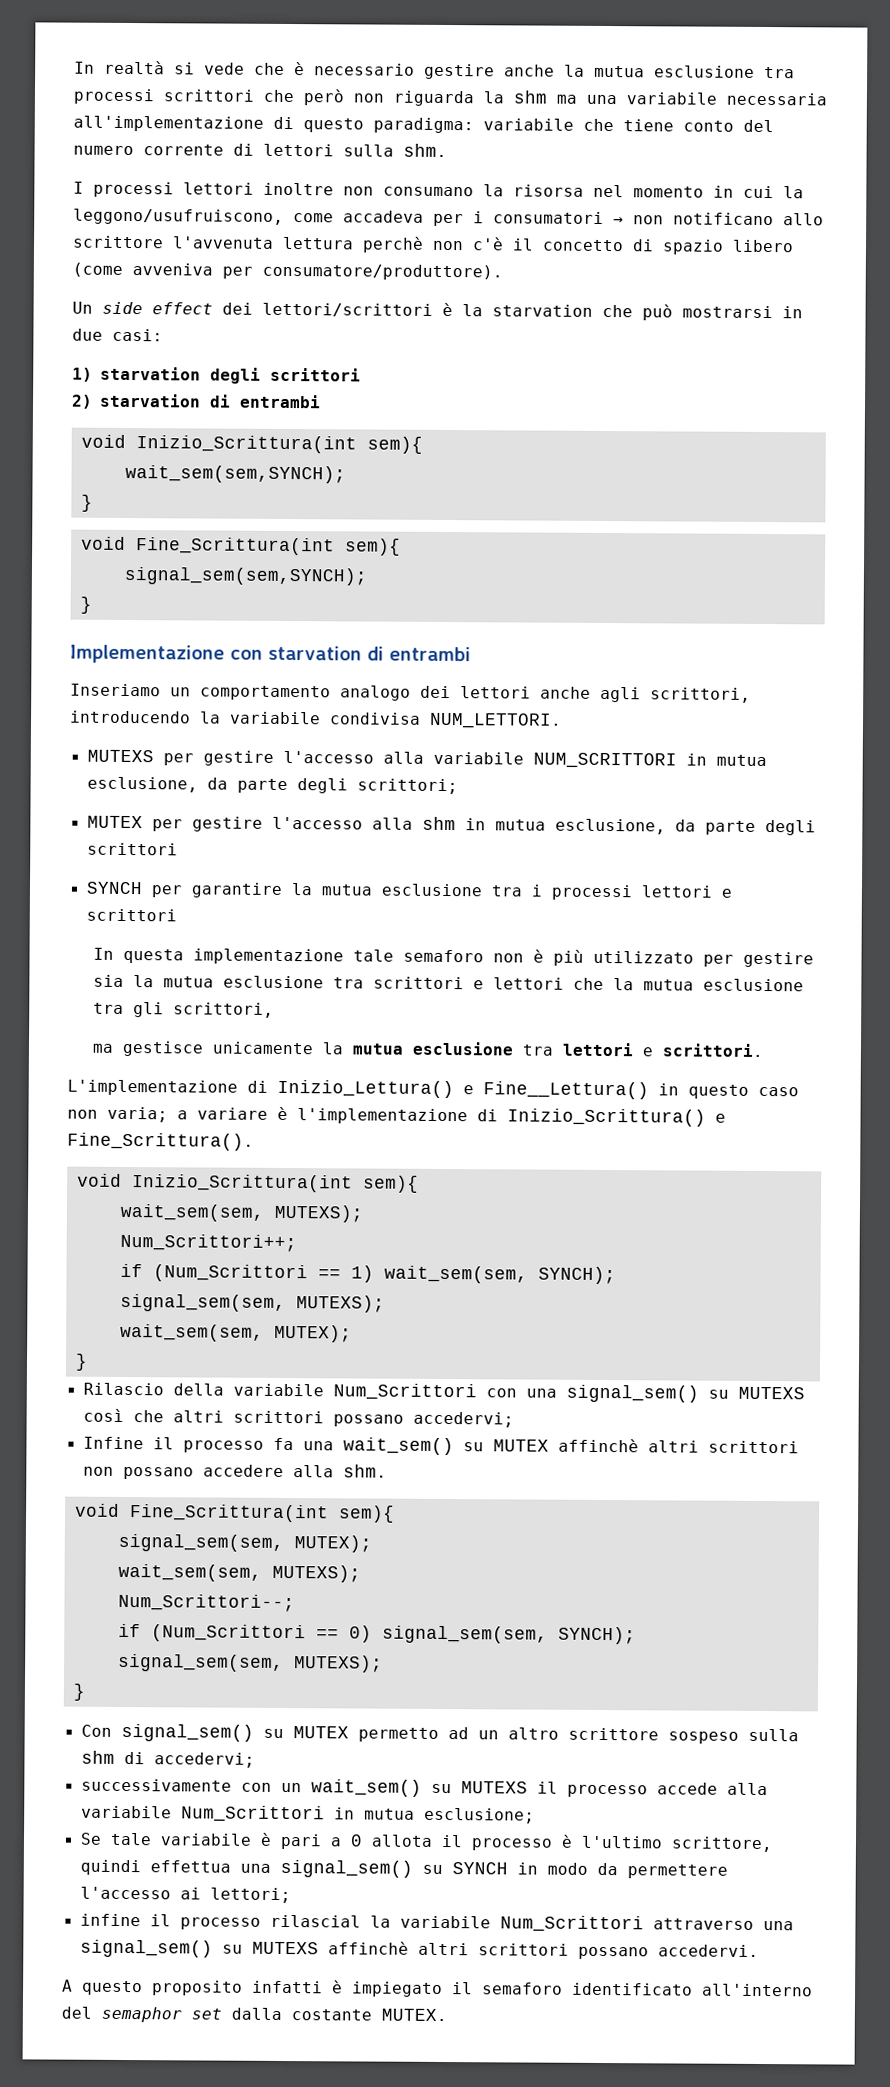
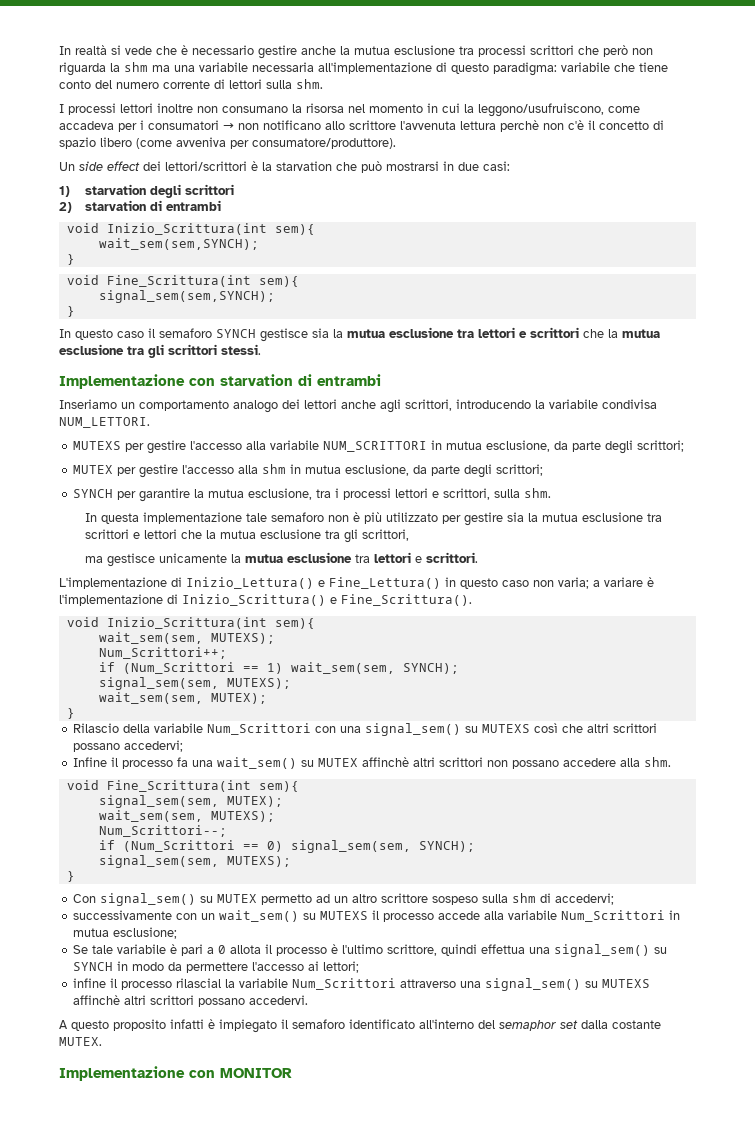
(92, 605) none -> [59,327,660,342] [59,344,261,358] // In questo caso il semaforo SYNCH gestisce sia la mutua esclusione tra lettori e scrittori che la mutua esclusione tra gli scrittori stessi.
[86,842,178,856] scrittori -> [496,464,544,476] scrittori;
[380,883,483,897] esclusione -> [248,488,313,500] esclusione,
[85,908,177,922] scrittori -> [443,488,552,500] scrittori, sulla shm.
[483,1081,649,1100] Fine__Lettura() -> [329,577,441,589] Fine_Lettura()
(447, 2015) none -> [59,1066,292,1081] // Implementazione con MONITOR

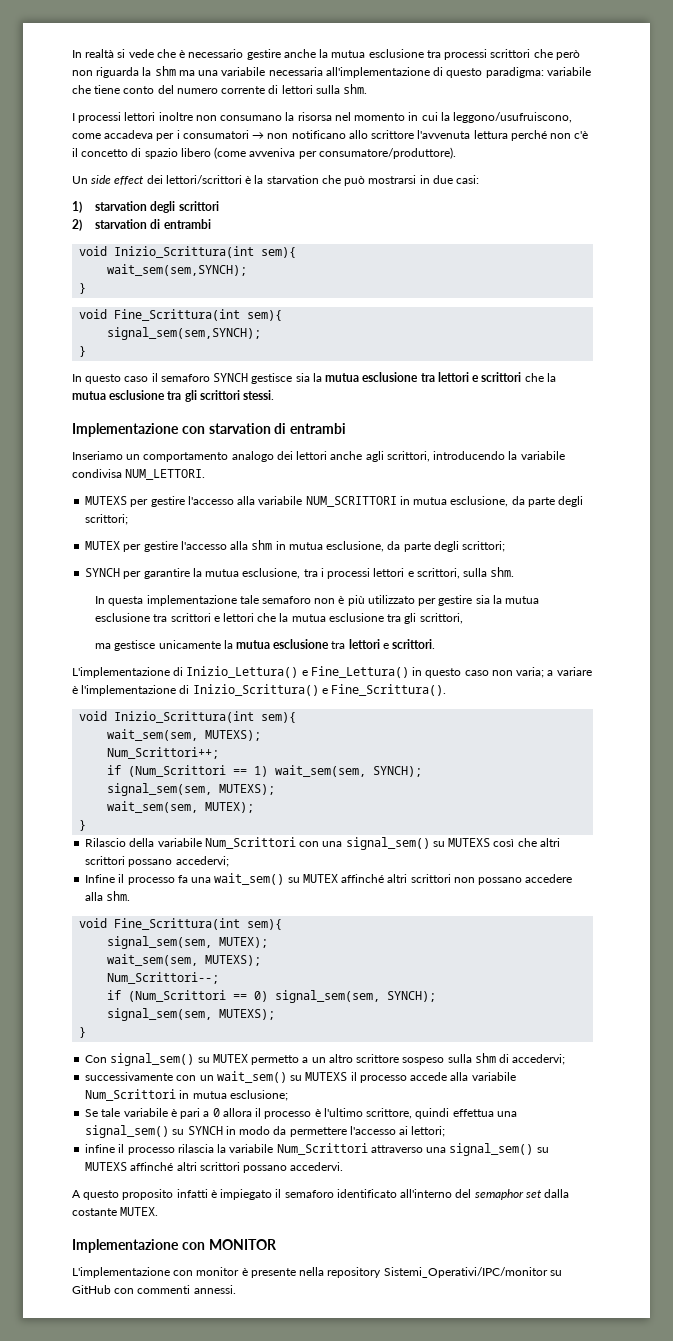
[500,120,539,132] perchè -> [510,130,547,141] perché
[362,757,410,767] affinchè -> [341,874,385,883] affinché
[316,894,331,903] ad -> [302,1057,309,1063] a
[230,945,262,954] allota -> [222,1108,252,1117] allora
[176,978,222,988] rilascial -> [177,1144,214,1153] rilascia
[73,995,121,1005] affinchè -> [130,1162,174,1171] affinché
(292, 1073) none -> [72,1267,562,1278] [72,1285,236,1294] // L'implementazione con monitor è presente nella repository Sistemi_Operativi/IPC/monitor su GitHub con commenti annessi.

